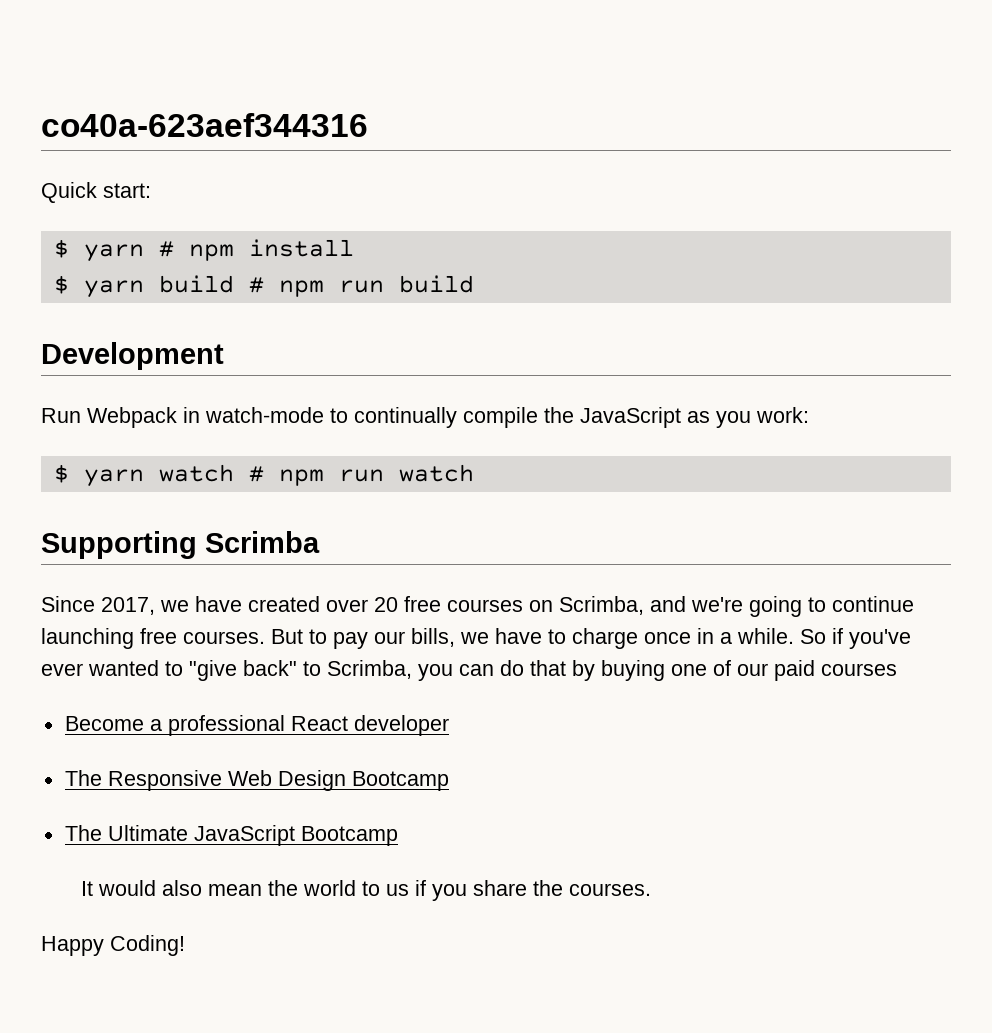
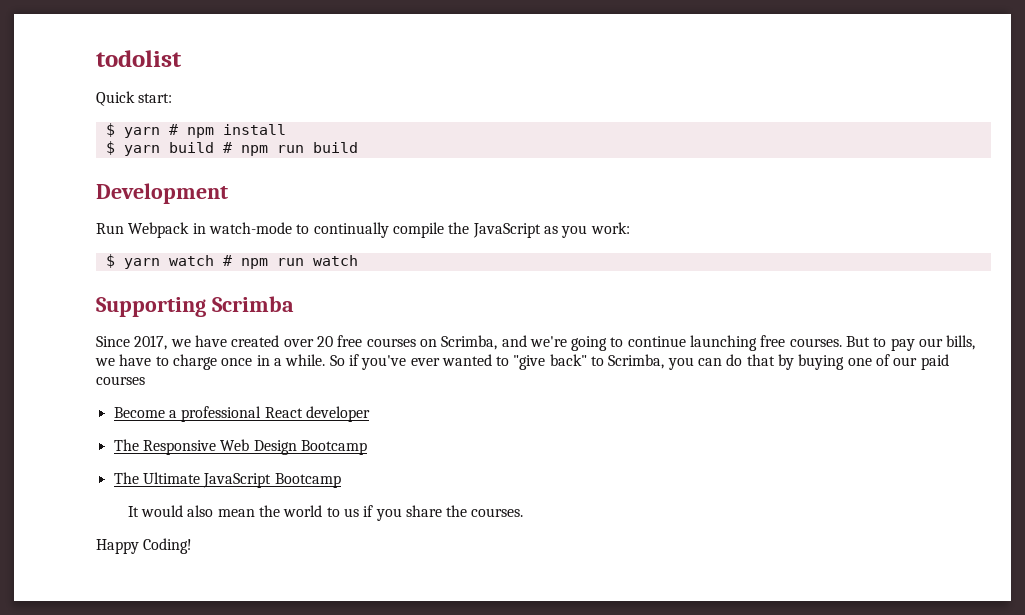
[41,113,368,137] co40a-623aef344316 -> [96,50,182,67] todolist

